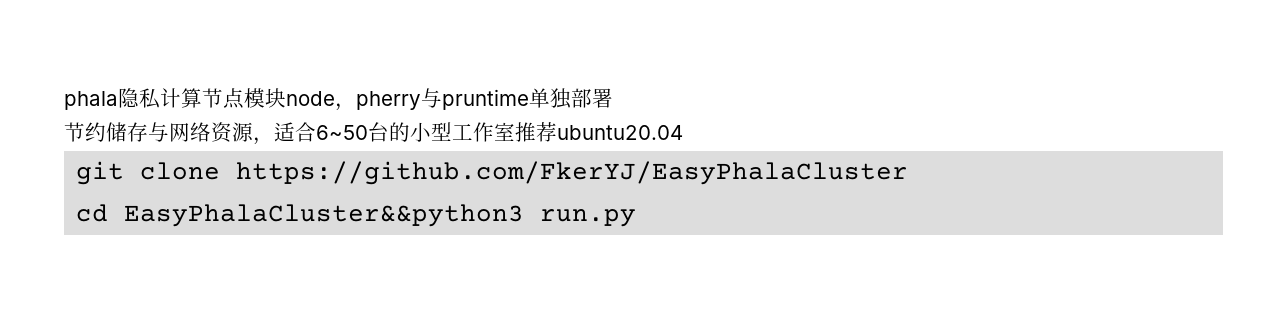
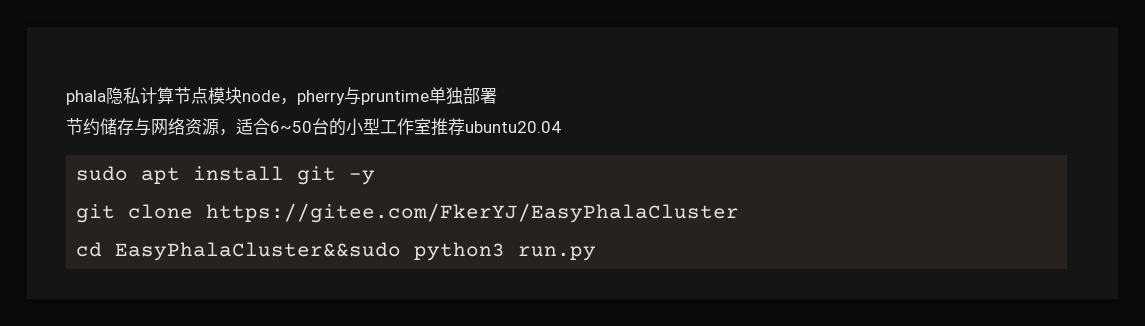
(683, 132) none -> [76,166,376,185] // sudo apt install git -y
[236,161,909,185] https://github.com/FkerYJ/EasyPhalaCluster -> [206,203,740,223] https://gitee.com/FkerYJ/EasyPhalaCluster
[124,204,525,227] EasyPhalaCluster&&python3 -> [115,242,506,261] EasyPhalaCluster&&sudo python3

